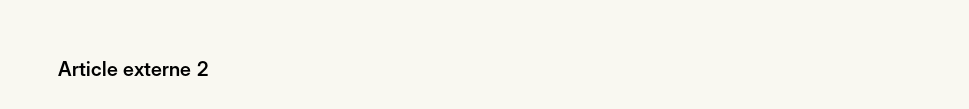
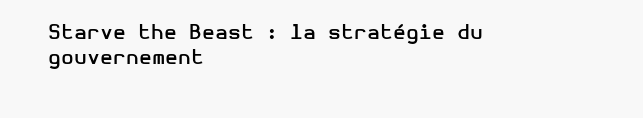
[58,61,208,76] Article externe 2 -> [48,24,483,44] [48,49,204,69] Starve the Beast : la stratégie du gouvernement

